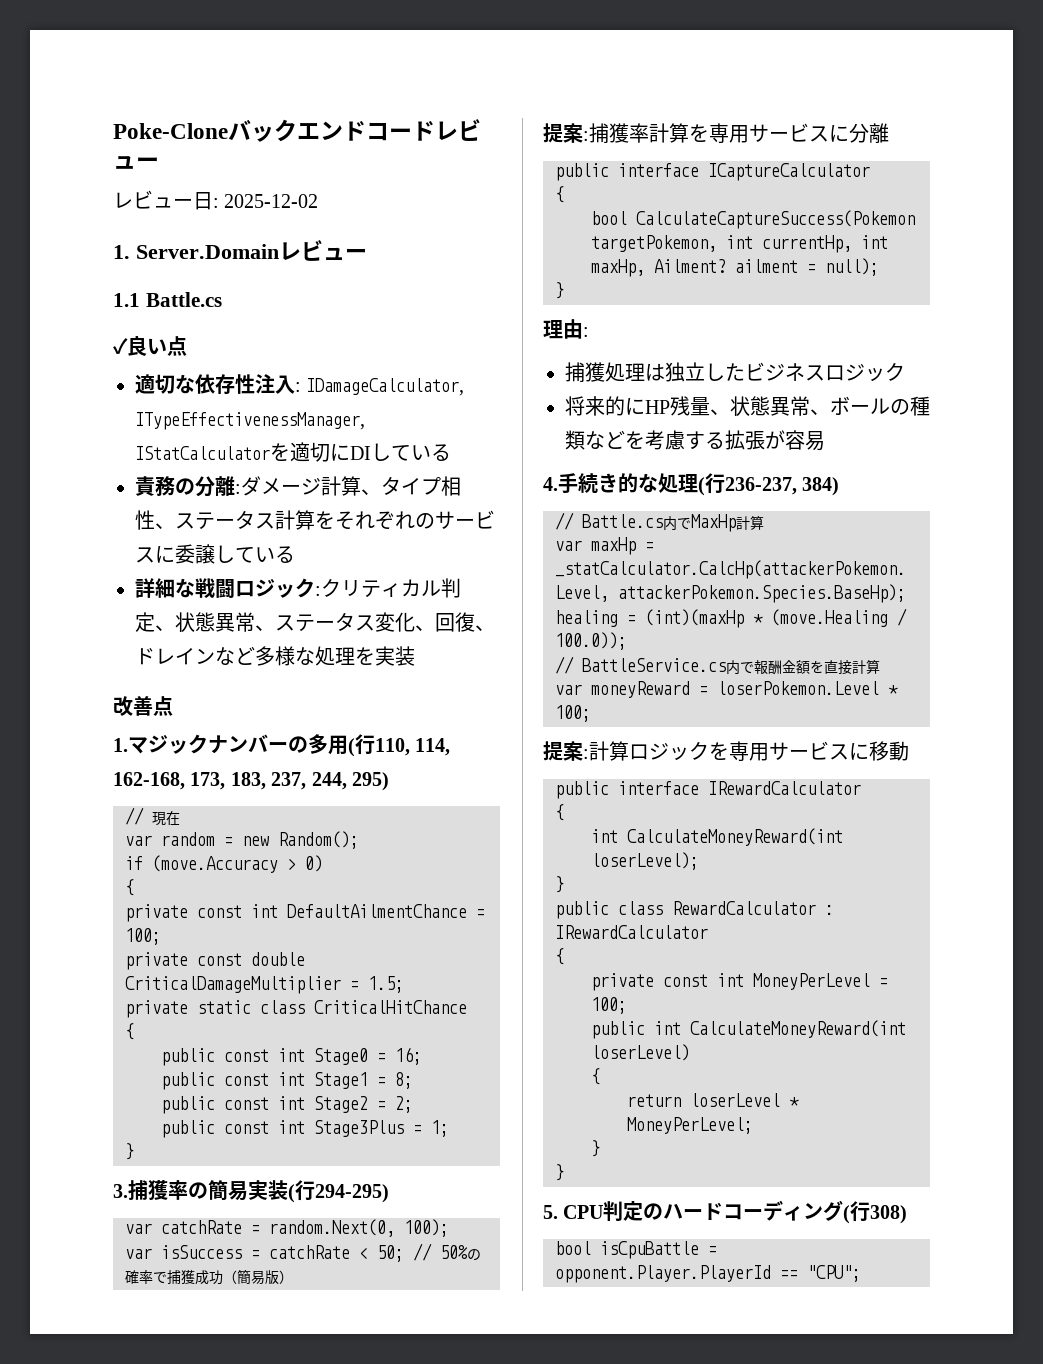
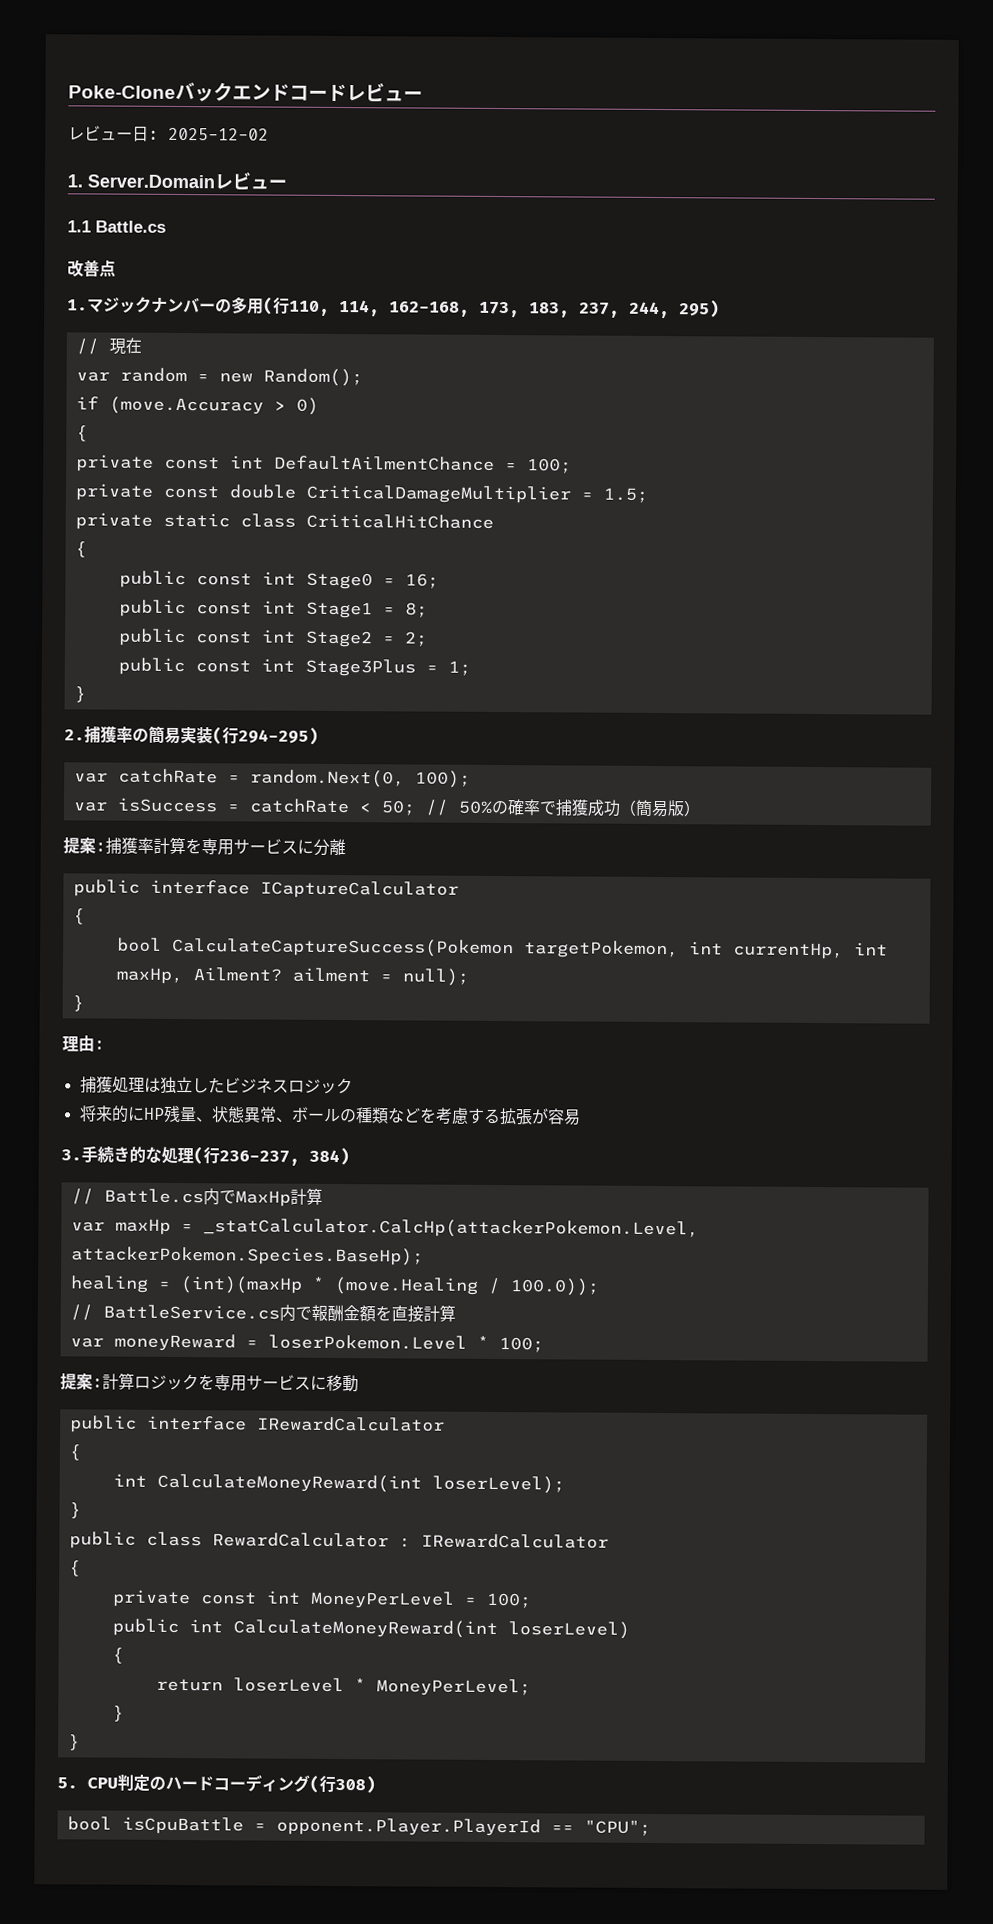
[113,336,187,356] [135,374,465,396] [135,412,365,430] [135,442,451,462] [135,476,461,497] [135,510,495,530] [135,544,295,564] [135,578,461,598] [135,612,495,632] [135,646,415,666] // ✓良い点 // 適切な依存性注入: IDamageCalculator, ITypeEffectivenessManager, IStatCalculatorを適切にDIしている // 責務の分離:ダメージ計算、タイプ相性、ステータス計算をそれぞれのサービスに委譲している // 詳細な戦闘ロジック:クリティカル判定、状態異常、ステータス変化、回復、ドレインなど多様な処理を実装 -> (166, 226) none
[113,1184,128,1198] 3. -> [64,729,85,741] 2.
[543,477,558,491] 4. -> [61,1149,82,1161] 3.

